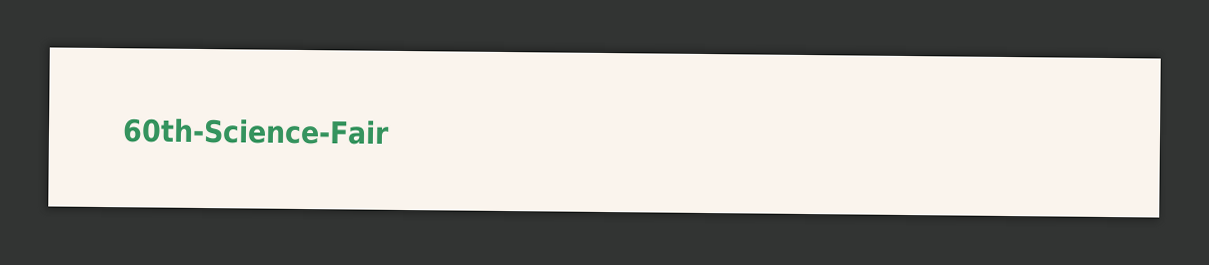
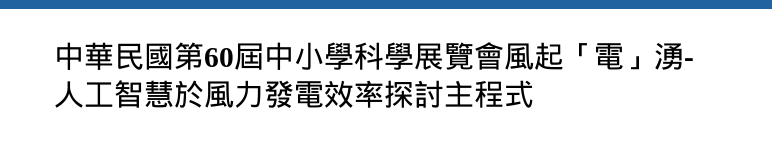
[122,118,390,145] 60th-Science-Fair -> [54,42,694,70] [54,80,534,108] 中華民國第60屆中小學科學展覽會風起「電」湧-人工智慧於風力發電效率探討主程式

